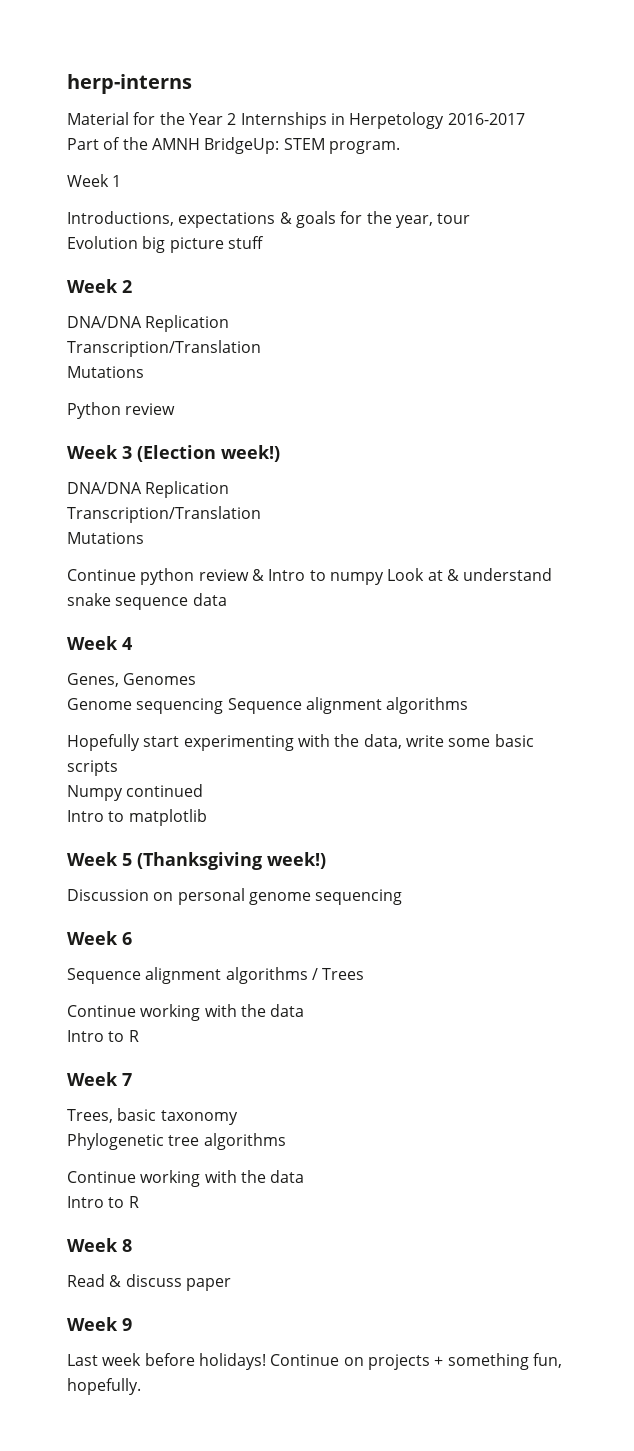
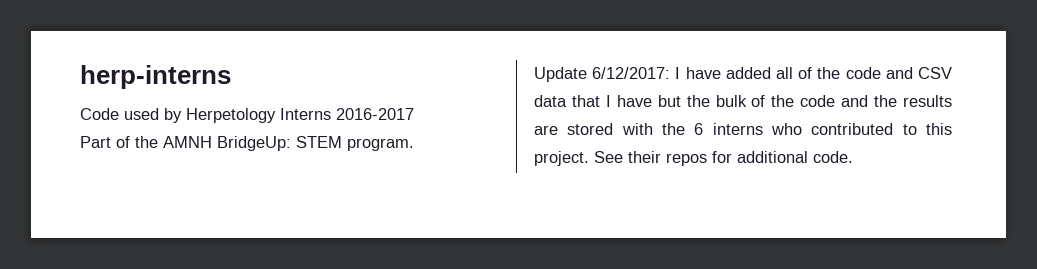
[67,112,445,129] Material for the Year 2 Internships in Herpetology -> [80,108,331,123] Code used by Herpetology Interns
[67,174,122,187] [67,211,471,228] [67,236,264,253] [67,279,132,293] [67,315,230,332] [67,340,261,357] [67,366,144,378] [67,402,176,419] [67,445,280,462] [67,481,230,498] [67,506,261,523] [67,532,144,544] [67,568,553,585] [67,593,227,610] [67,636,132,650] [67,673,197,687] [67,697,469,714] [67,734,534,751] [67,760,118,776] [67,784,204,801] [67,809,207,826] [67,852,326,870] [67,888,403,905] [67,931,132,945] [67,967,365,984] [67,1004,305,1021] [67,1030,139,1042] [67,1072,132,1086] [67,1108,238,1125] [67,1133,286,1150] [67,1170,305,1187] [67,1196,139,1208] [67,1238,132,1252] [67,1274,231,1291] [67,1317,132,1331] [67,1353,562,1370] [67,1378,141,1395] Week 1 // Introductions, expectations & goals for the year, tour // Evolution big picture stuff // Week 2 // DNA/DNA Replication // Transcription/Translation // Mutations // Python review // Week 3 (Election week!) // DNA/DNA Replication // Transcription/Translation // Mutations // Continue python review & Intro to numpy Look at & understand snake sequence data // Week 4 // Genes, Genomes // Genome sequencing Sequence alignment algorithms // Hopefully start experimenting with the data, write some basic scripts // Numpy continued // Intro to matplotlib // Week 5 (Thanksgiving week!) // Discussion on personal genome sequencing // Week 6 // Sequence alignment algorithms / Trees // Continue working with the data // Intro to R // Week 7 // Trees, basic taxonomy // Phylogenetic tree algorithms // Continue working with the data // Intro to R // Week 8 // Read & discuss paper // Week 9 // Last week before holidays! Continue on projects + something fun, hopefully. -> [534,67,952,82] [534,95,952,107] [534,123,952,135] [534,151,853,166] Update 6/12/2017: I have added all of the code and CSV data that I have but the bulk of the code and the results are stored with the 6 interns who contributed to this project. See their repos for additional code.

